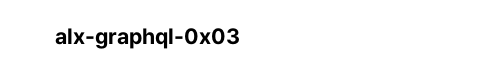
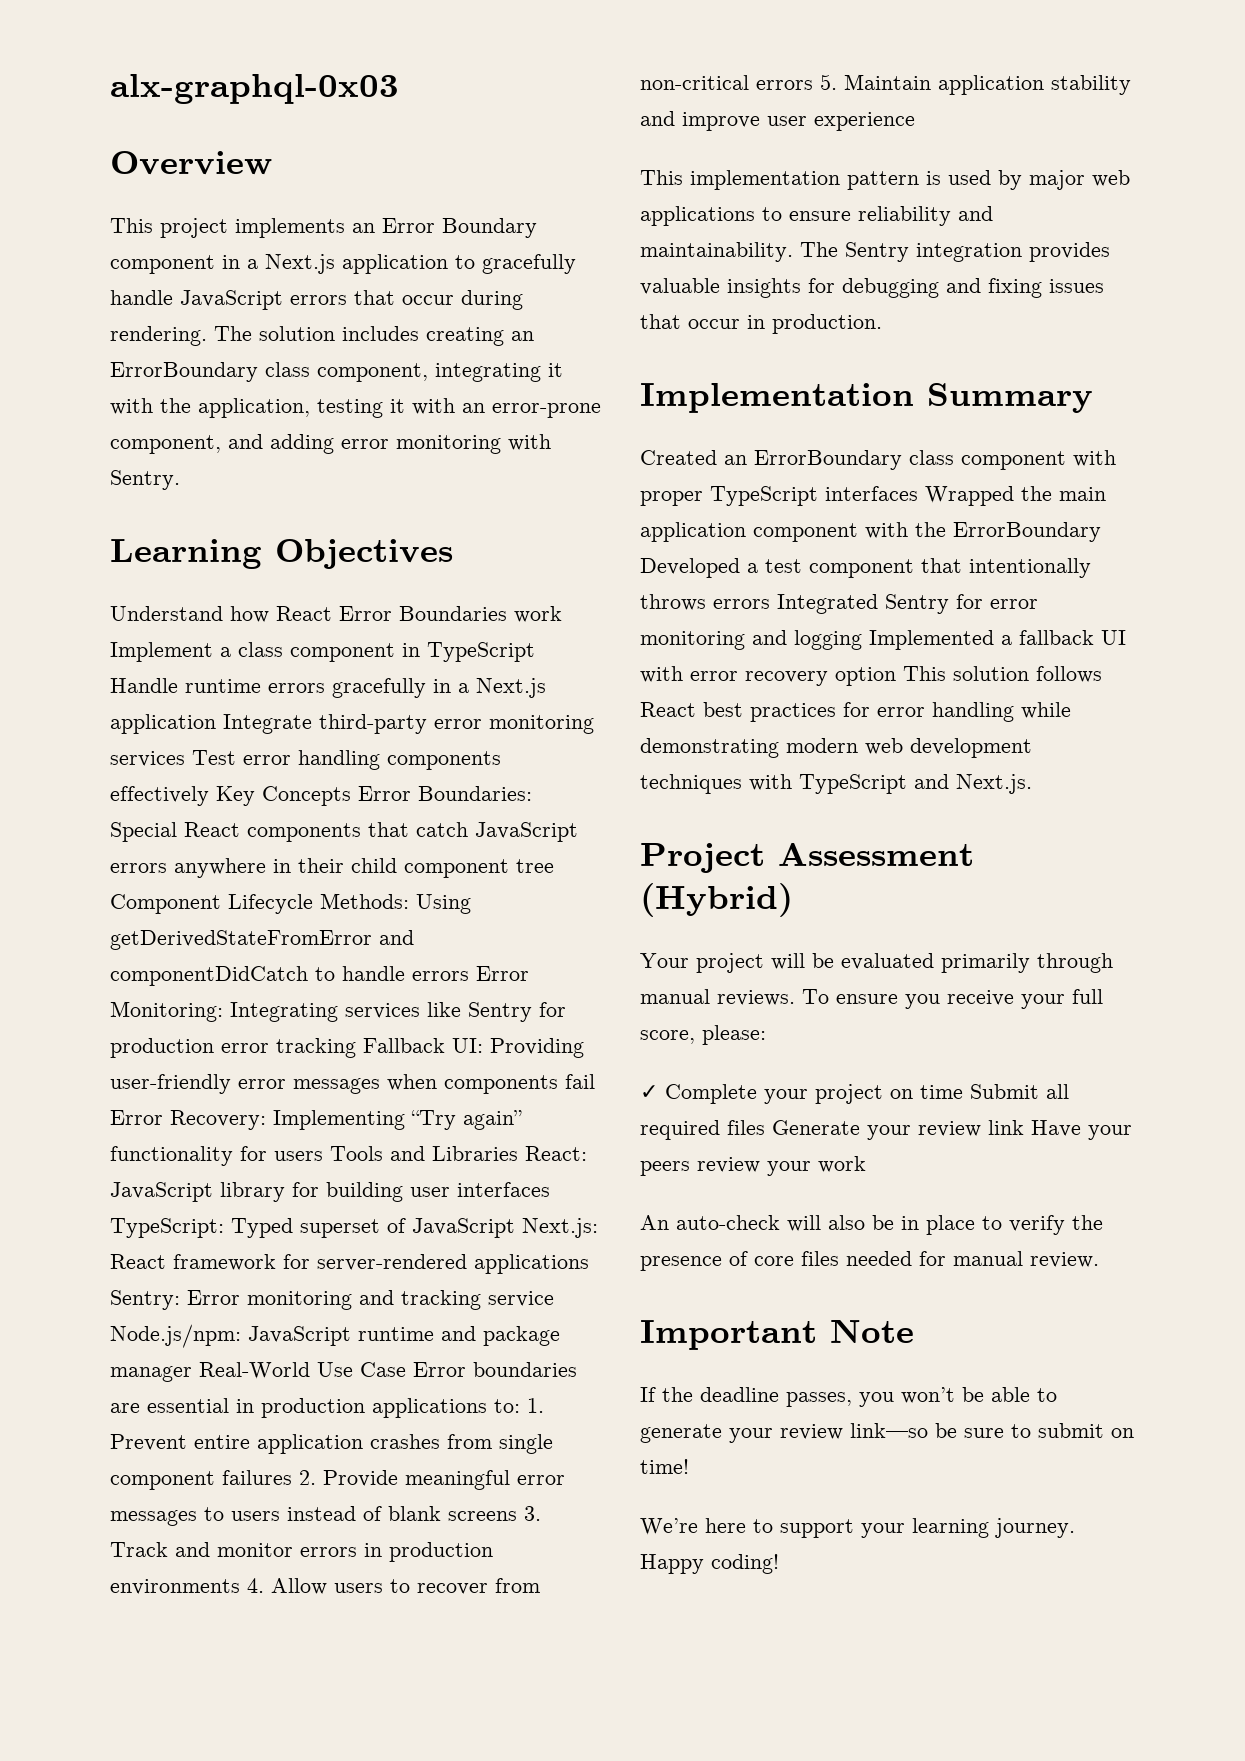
(240, 38) none -> [110,151,272,175] [110,218,537,238] [110,254,576,274] [110,290,523,310] [110,326,534,346] [110,362,563,382] [110,398,601,418] [110,434,551,454] [110,470,180,490] [110,539,453,569] [110,606,562,623] [110,642,535,662] [110,678,546,698] [110,714,594,734] [110,750,501,770] [110,786,532,806] [110,822,578,842] [110,858,554,878] [110,893,471,914] [110,930,414,950] [110,966,529,986] [110,1001,566,1022] [110,1038,584,1058] [110,1074,595,1094] [110,1110,522,1130] [110,1146,587,1166] [110,1182,550,1202] [110,1218,598,1238] [110,1254,589,1274] [110,1290,554,1310] [110,1324,560,1348] [110,1362,577,1382] [110,1398,544,1418] [110,1434,553,1454] [110,1470,565,1490] [110,1506,541,1526] [110,1542,493,1562] [110,1578,540,1595] [640,74,1131,95] [640,111,915,131] [640,170,1130,190] [640,206,993,226] [640,242,1110,262] [640,278,1104,298] [640,314,882,334] [640,383,1093,413] [640,450,1116,470] [640,486,1106,506] [640,522,1101,542] [640,558,1091,578] [640,594,1038,614] [640,630,1126,650] [640,666,1102,686] [640,702,1071,722] [640,738,1032,758] [640,774,1032,794] [640,843,974,873] [640,883,793,917] [640,953,1113,973] [640,989,1103,1009] [640,1025,766,1045] [640,1084,1069,1104] [640,1120,1132,1140] [640,1156,866,1176] [640,1215,1103,1235] [640,1251,1099,1271] [640,1320,914,1350] [640,1387,1057,1407] [640,1423,1134,1443] [640,1459,689,1474] [640,1518,1075,1538] [640,1554,779,1574] // Overview // This project implements an Error Boundary component in a Next.js application to gracefully handle JavaScript errors that occur during rendering. The solution includes creating an ErrorBoundary class component, integrating it with the application, testing it with an error-prone component, and adding error monitoring with Sentry. // Learning Objectives // Understand how React Error Boundaries work Implement a class component in TypeScript Handle runtime errors gracefully in a Next.js application Integrate third-party error monitoring services Test error handling components effectively Key Concepts Error Boundaries: Special React components that catch JavaScript errors anywhere in their child component tree Component Lifecycle Methods: Using getDerivedStateFromError and componentDidCatch to handle errors Error Monitoring: Integrating services like Sentry for production error tracking Fallback UI: Providing user-friendly error messages when components fail Error Recovery: Implementing “Try again” functionality for users Tools and Libraries React: JavaScript library for building user interfaces TypeScript: Typed superset of JavaScript Next.js: React framework for server-rendered applications Sentry: Error monitoring and tracking service Node.js/npm: JavaScript runtime and package manager Real-World Use Case Error boundaries are essential in production applications to: 1. Prevent entire application crashes from single component failures 2. Provide meaningful error messages to users instead of blank screens 3. Track and monitor errors in production environments 4. Allow users to recover from non-critical errors 5. Maintain application stability and improve user experience // This implementation pattern is used by major web applications to ensure reliability and maintainability. The Sentry integration provides valuable insights for debugging and fixing issues that occur in production. // Implementation Summary // Created an ErrorBoundary class component with proper TypeScript interfaces Wrapped the main application component with the ErrorBoundary Developed a test component that intentionally throws errors Integrated Sentry for error monitoring and logging Implemented a fallback UI with error recovery option This solution follows React best practices for error handling while demonstrating modern web development techniques with TypeScript and Next.js. // Project Assessment (Hybrid) // Your project will be evaluated primarily through manual reviews. To ensure you receive your full score, please: // ✓ Complete your project on time Submit all required files Generate your review link Have your peers review your work // An auto-check will also be in place to verify the presence of core files needed for manual review. // Important Note // If the deadline passes, you won’t be able to generate your review link—so be sure to submit on time! // We’re here to support your learning journey. Happy coding!

